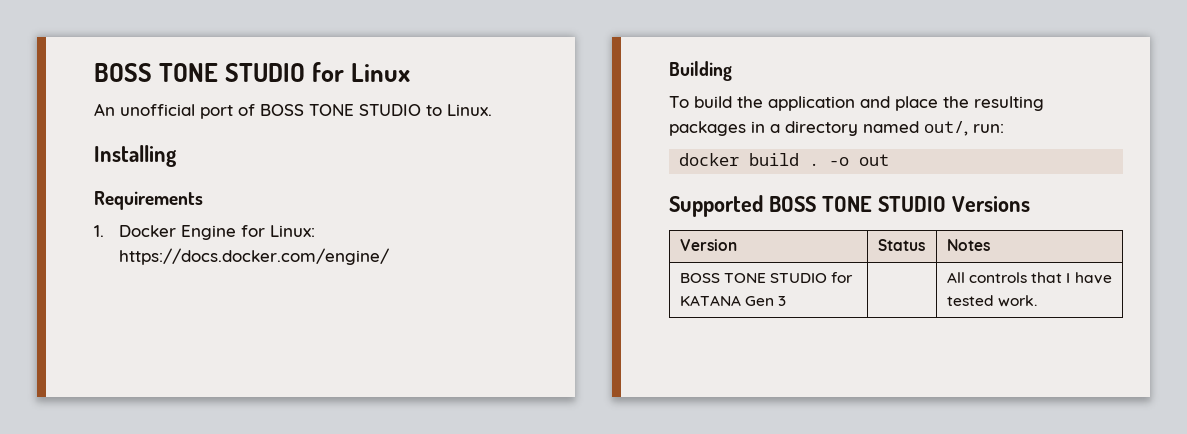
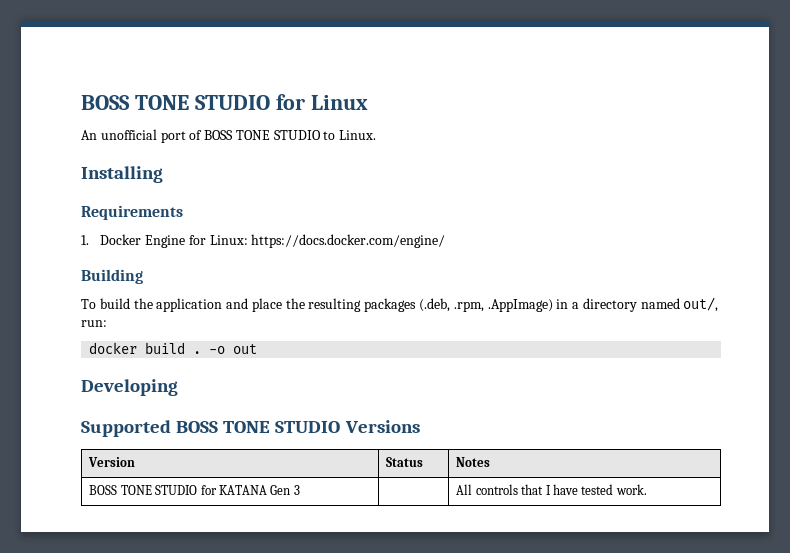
(746, 128) none -> [419,298,553,312] (.deb, .rpm, .AppImage)
(890, 160) none -> [81,379,178,396] // Developing

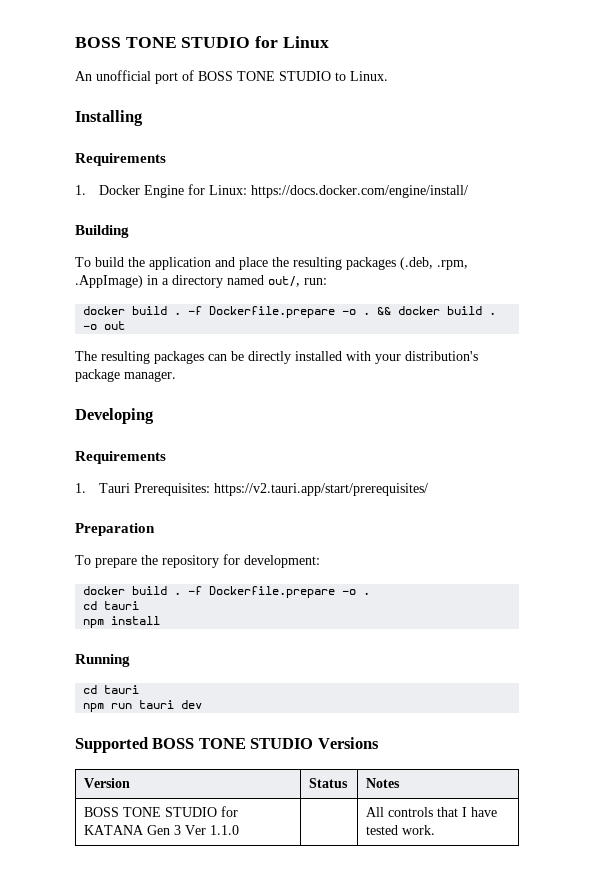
[251,234,446,248] https://docs.docker.com/engine/ -> [251,185,469,198] https://docs.docker.com/engine/install/
[209,344,258,354] [81,379,178,396] -o out // Developing -> [188,306,497,318] [83,321,126,330] [75,351,478,364] [75,369,176,382] [75,408,154,424] [75,451,166,464] [75,483,429,496] [75,523,155,536] [75,554,320,568] [83,586,371,598] [83,601,140,610] [83,616,161,628] [75,654,130,667] [83,685,140,694] [83,700,203,712] -f Dockerfile.prepare -o . && docker build . -o out // The resulting packages can be directly installed with your distribution's package manager. // Developing // Requirements // 1. Tauri Prerequisites: https://v2.tauri.app/start/prerequisites/ // Preparation // To prepare the repository for development: // docker build . -f Dockerfile.prepare -o . // cd tauri // npm install // Running // cd tauri // npm run tauri dev
(300, 490) none -> [184,825,239,835] Ver 1.1.0

